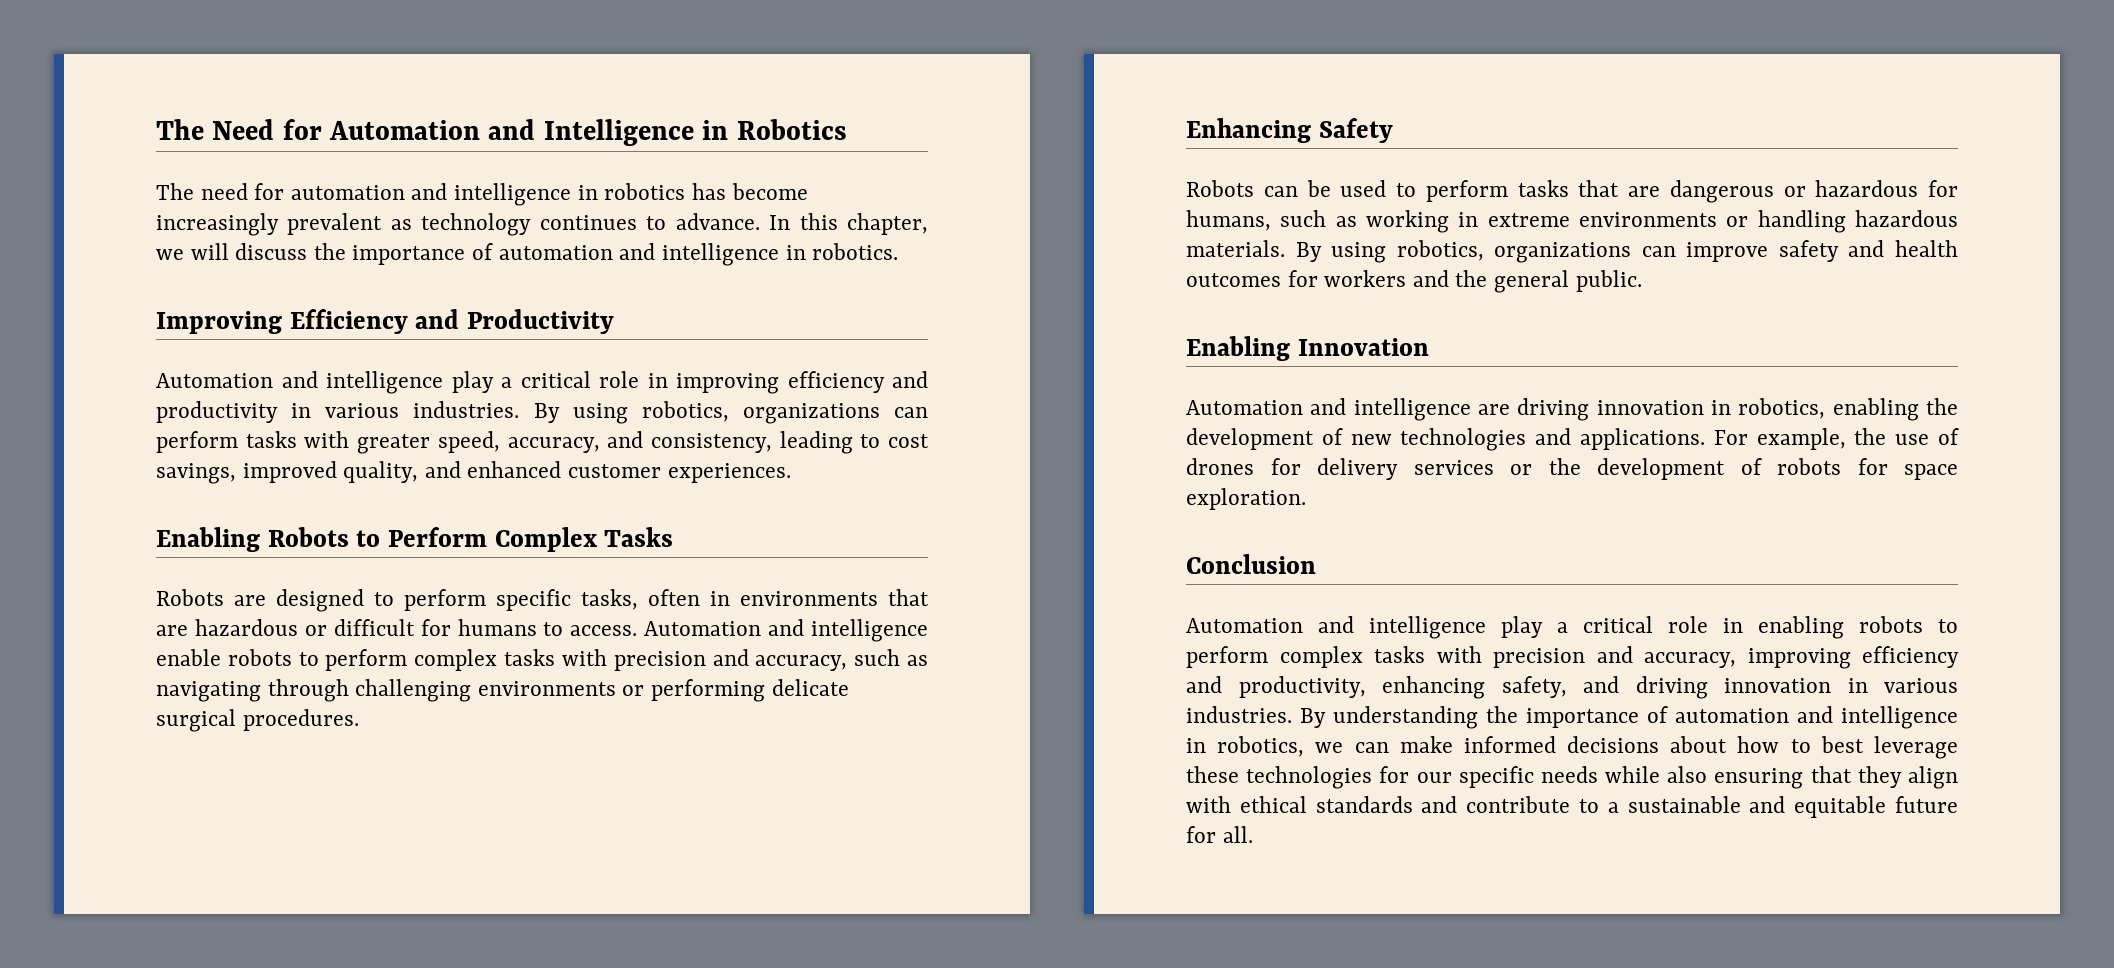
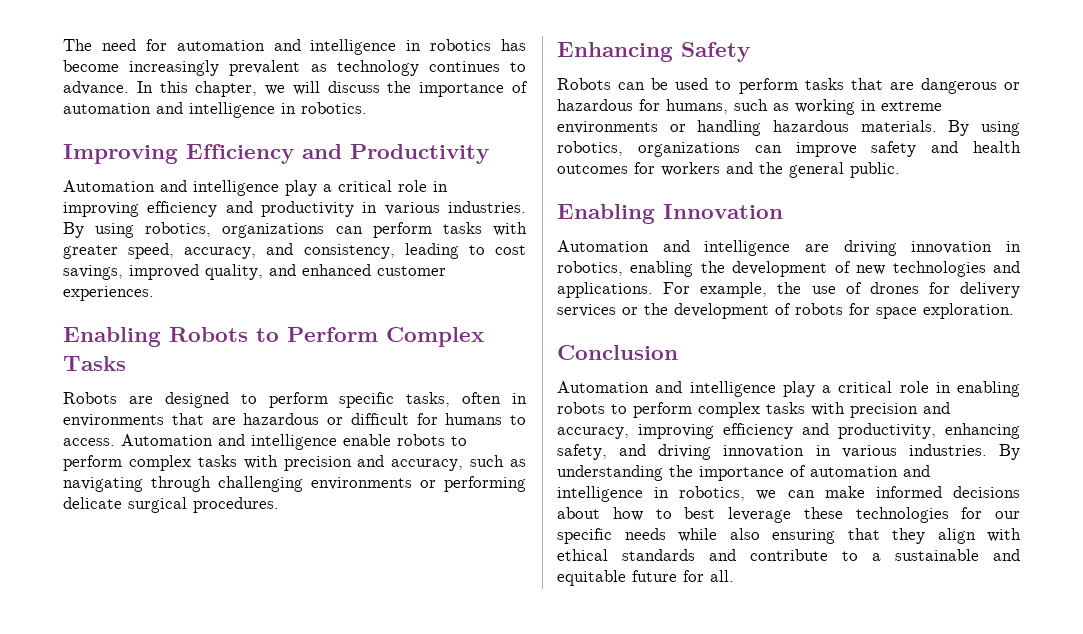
[156,119,847,146] [156,183,194,200] The Need for Automation and Intelligence in Robotics // The -> [63,39,92,51] The

